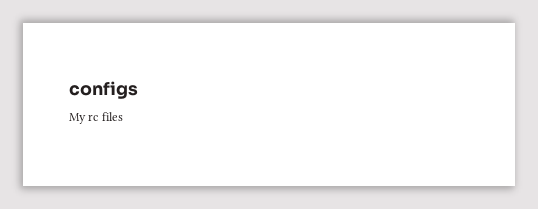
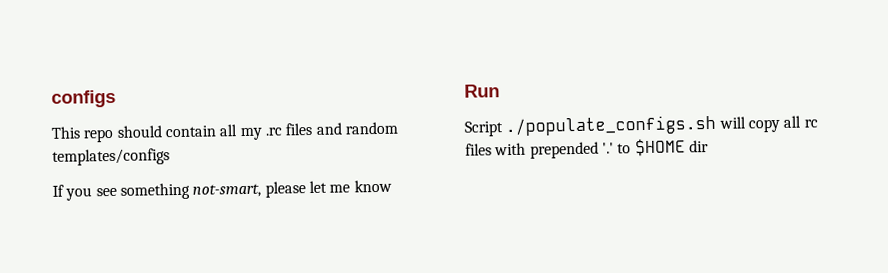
[69,112,123,124] My rc files -> [51,121,398,143] [52,148,170,166] [52,179,392,201] [464,84,500,98] [464,114,818,137] [465,138,709,159] This repo should contain all my .rc files and random templates/configs // If you see something not-smart, please let me know // Run // Script ./populate_configs.sh will copy all rc files with prepended '.' to $HOME dir

